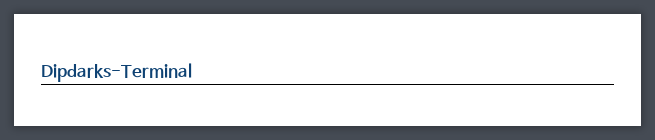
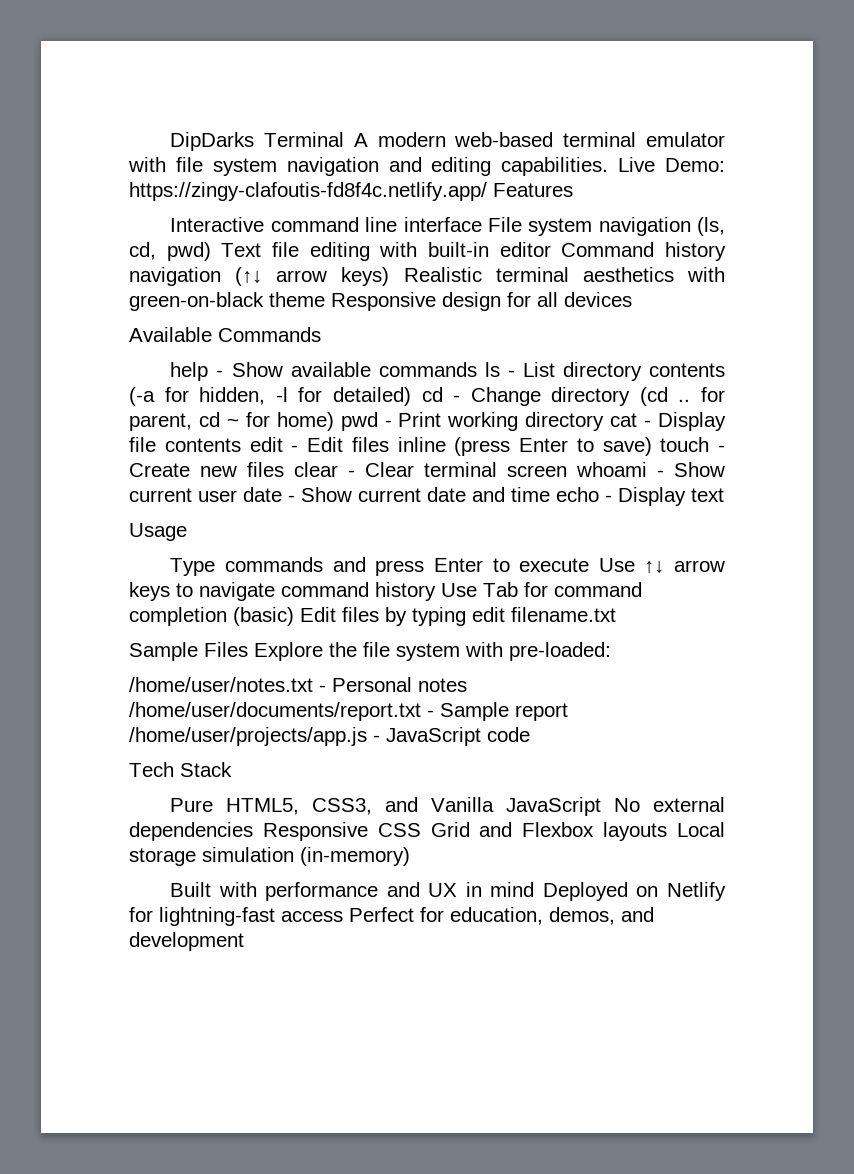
[41,63,192,82] Dipdarks-Terminal -> [170,132,725,151] [128,157,725,176] [129,182,573,201] [170,217,725,236] [129,242,726,261] [129,267,725,286] [129,292,632,311] [129,327,321,342] [170,362,725,381] [129,387,725,406] [129,412,726,431] [129,437,725,456] [129,462,725,477] [129,487,724,506] [129,523,187,541] [170,557,725,576] [129,582,642,601] [129,607,616,626] [129,642,611,661] [129,677,467,692] [129,702,568,721] [129,727,530,746] [129,762,232,777] [170,797,725,816] [129,822,725,841] [129,847,410,866] [170,882,726,901] [129,907,654,926] [129,932,244,951] DipDarks Terminal A modern web-based terminal emulator with file system navigation and editing capabilities. Live Demo: https://zingy-clafoutis-fd8f4c.netlify.app/ Features // Interactive command line interface File system navigation (ls, cd, pwd) Text file editing with built-in editor Command history navigation (↑↓ arrow keys) Realistic terminal aesthetics with green-on-black theme Responsive design for all devices // Available Commands // help - Show available commands ls - List directory contents (-a for hidden, -l for detailed) cd - Change directory (cd .. for parent, cd ~ for home) pwd - Print working directory cat - Display file contents edit - Edit files inline (press Enter to save) touch - Create new files clear - Clear terminal screen whoami - Show current user date - Show current date and time echo - Display text // Usage // Type commands and press Enter to execute Use ↑↓ arrow keys to navigate command history Use Tab for command completion (basic) Edit files by typing edit filename.txt // Sample Files Explore the file system with pre-loaded: // /home/user/notes.txt - Personal notes /home/user/documents/report.txt - Sample report /home/user/projects/app.js - JavaScript code // Tech Stack // Pure HTML5, CSS3, and Vanilla JavaScript No external dependencies Responsive CSS Grid and Flexbox layouts Local storage simulation (in-memory) // Built with performance and UX in mind Deployed on Netlify for lightning-fast access Perfect for education, demos, and development

